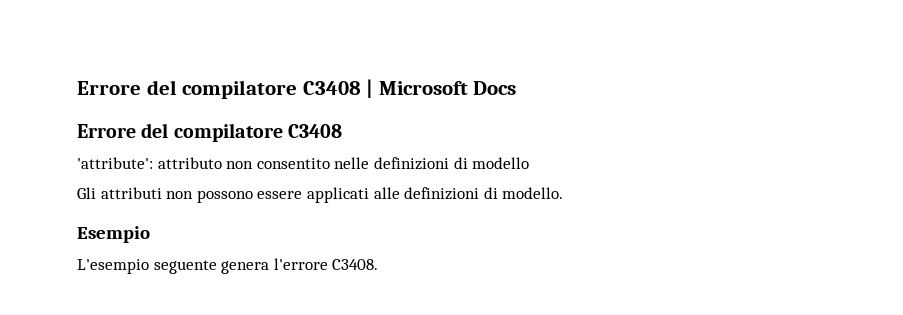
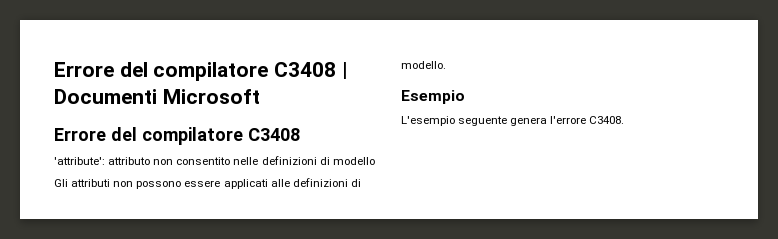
(374, 88) none -> [54,89,157,104] Documenti
[473,81,517,95] Docs -> (260, 96) none

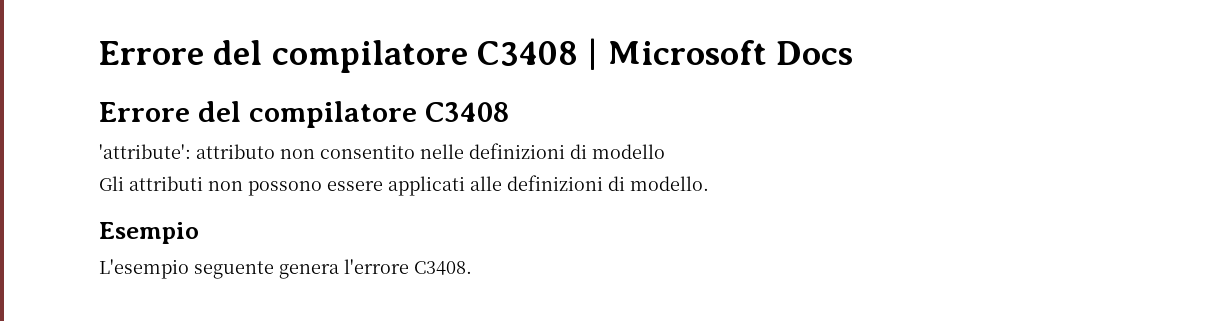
[54,89,157,104] Documenti -> (599, 54) none
(260, 96) none -> [775,41,853,65] Docs

